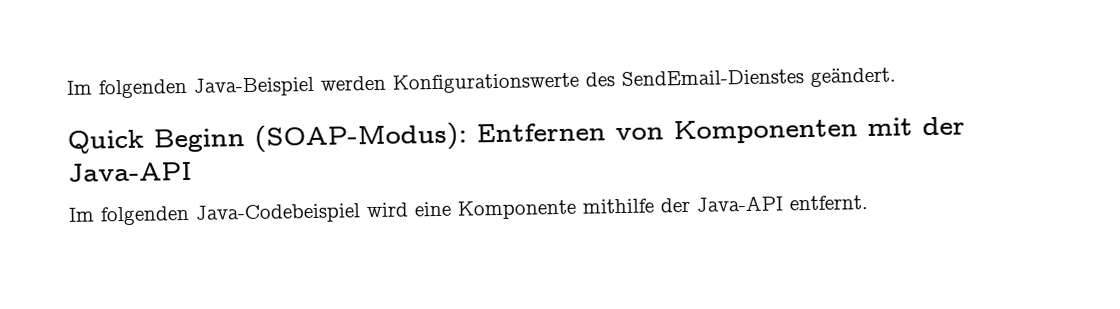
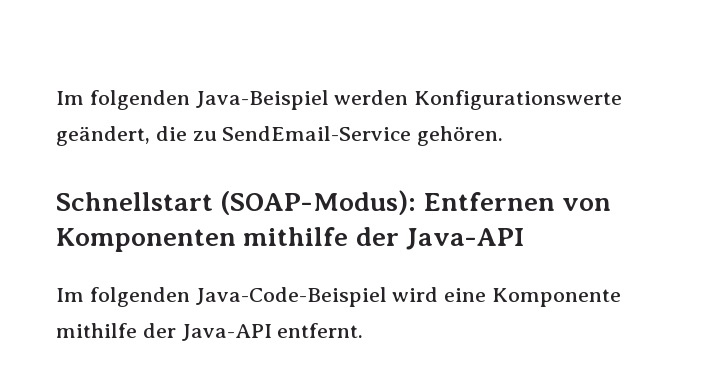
[585,67,896,87] [67,128,245,154] des SendEmail-Dienstes geändert. // Quick Beginn -> [56,126,504,146] [56,192,213,211] geändert, die zu SendEmail-Service gehören. // Schnellstart
[867,117,913,137] mit -> [243,227,349,246] mithilfe
[195,203,361,224] Java-Codebeispiel -> [195,287,387,307] Java-Code-Beispiel

